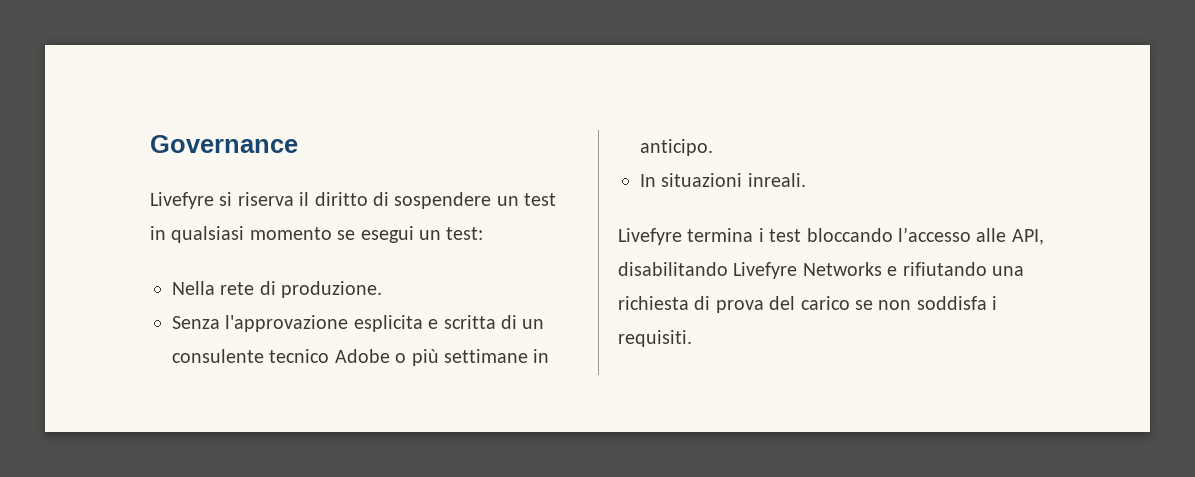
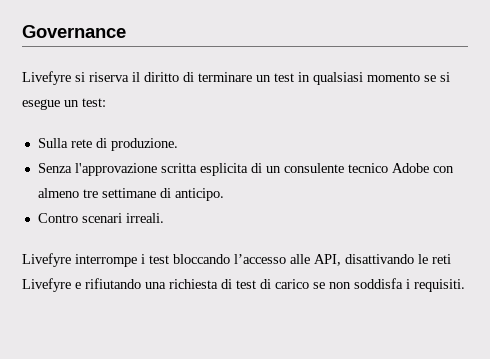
[394,192,492,209] sospendere -> [198,72,252,82] terminare
[360,226,414,243] esegui -> [440,72,450,82] [22,99,60,110] si esegue
[172,281,215,295] Nella -> [37,138,68,148] Sulla
[353,315,496,332] esplicita e scritta -> [160,163,248,176] scritta esplicita
[395,349,550,366] [640,139,713,156] [640,173,806,187] [618,228,754,245] o più settimane in anticipo. // In situazioni inreali. // Livefyre termina -> [432,166,454,173] [37,188,224,201] [37,213,164,223] [22,253,137,267] con almeno tre settimane di anticipo. // Contro scenari irreali. // Livefyre interrompe
[618,262,882,279] disabilitando Livefyre Networks -> [345,254,451,264] [22,278,71,292] disattivando le reti Livefyre
[715,296,796,313] prova del -> [236,279,271,289] test di

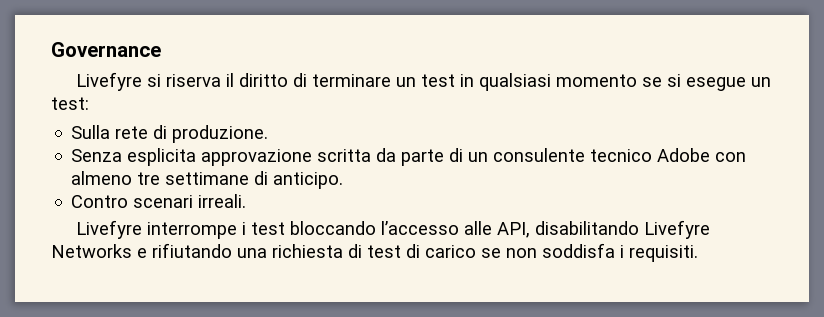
[74,163,248,176] l'approvazione scritta esplicita -> [127,148,445,166] esplicita approvazione scritta da parte
[345,254,451,264] [22,278,71,292] disattivando le reti Livefyre -> [534,220,710,239] [51,244,132,258] disabilitando Livefyre Networks

